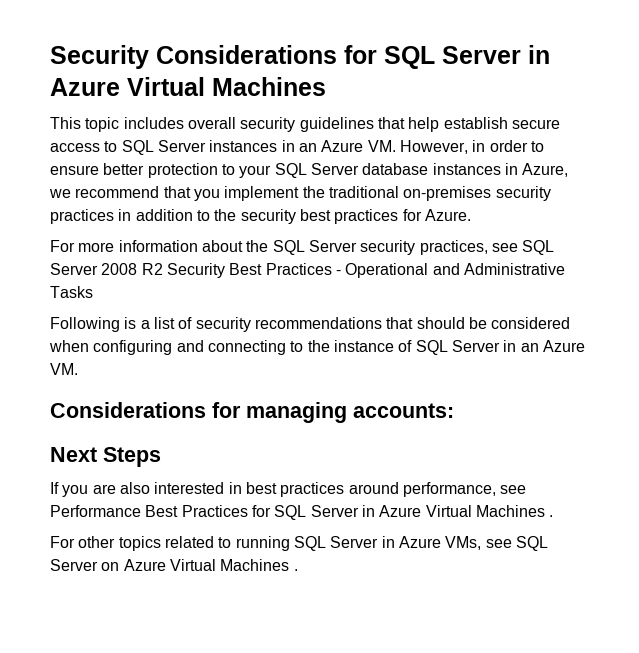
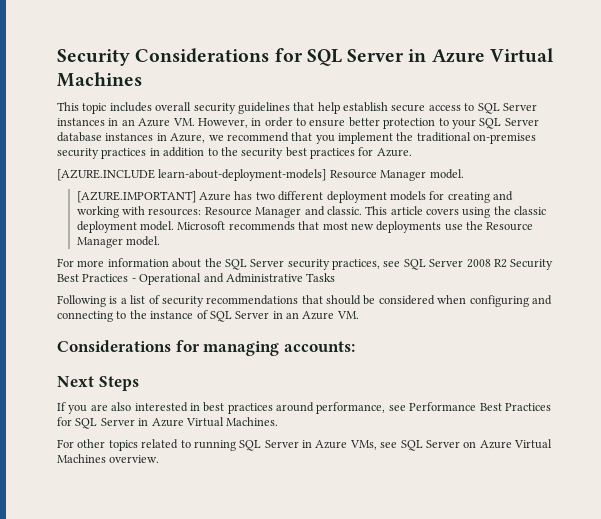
(471, 215) none -> [57,169,464,181] [76,191,514,203] [76,206,547,218] [76,221,534,233] [76,236,161,248] // [AZURE.INCLUDE learn-about-deployment-models] Resource Manager model. // [AZURE.IMPORTANT] Azure has two different deployment models for creating and working with resources: Resource Manager and classic. This article covers using the classic deployment model. Microsoft recommends that most new deployments use the Resource Manager model.
[475,505,554,517] Machines . -> [226,417,279,426] Machines.
[293,569,298,571] . -> [109,455,160,463] overview.

